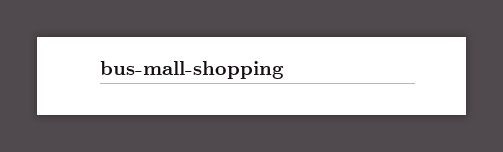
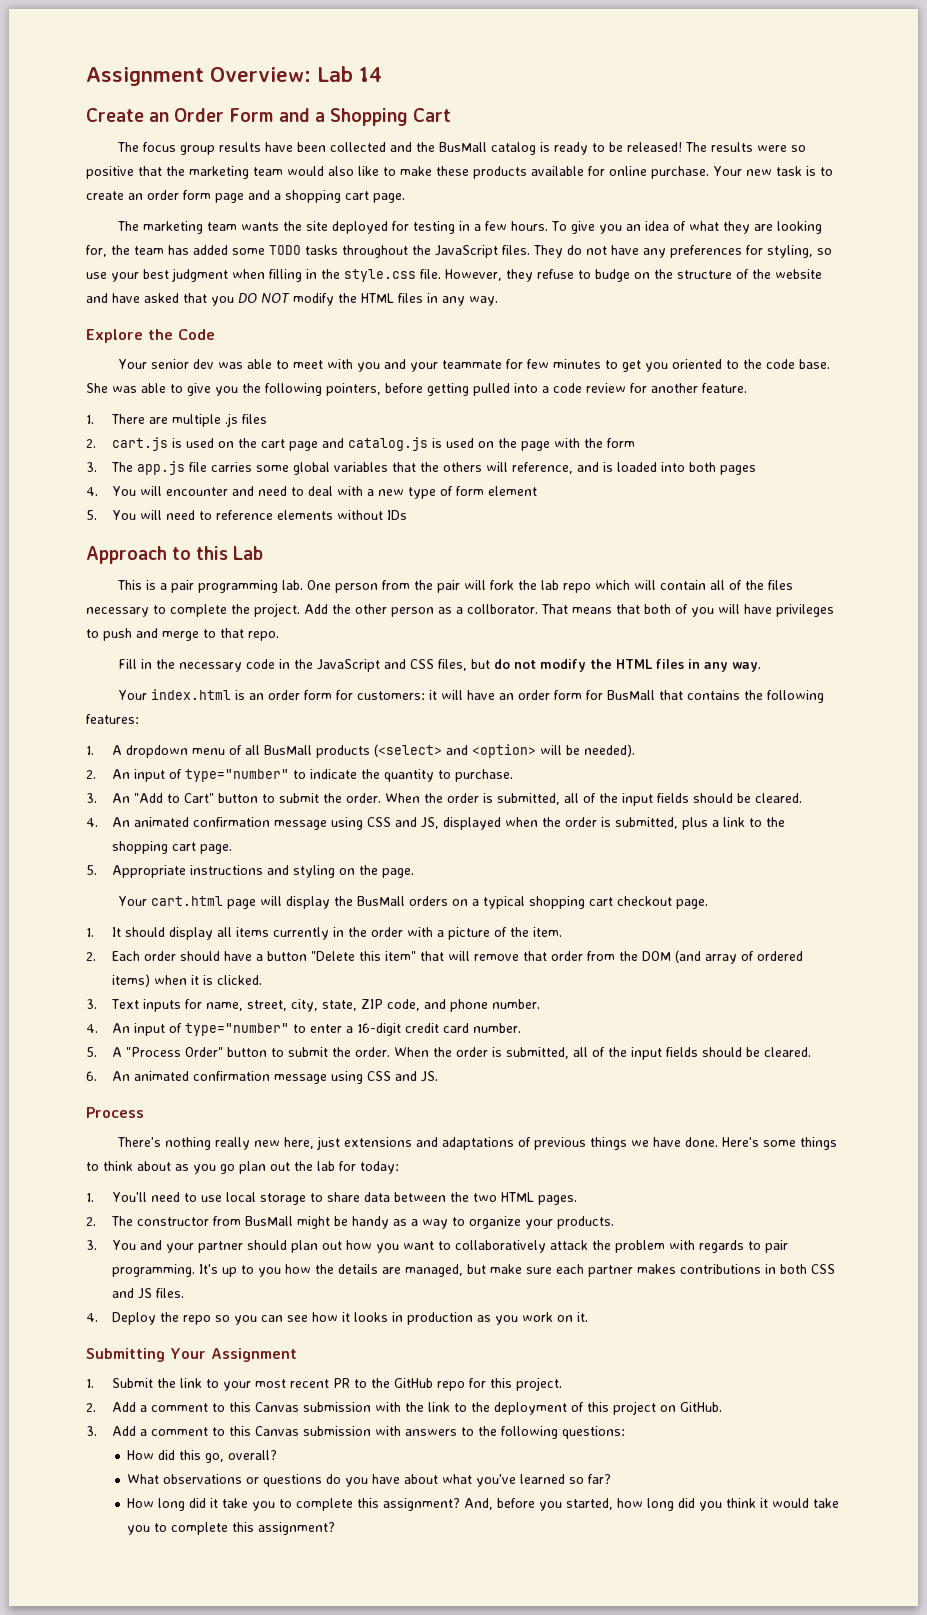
[100,61,284,79] bus-mall-shopping -> [86,66,382,86] [86,108,451,126] [117,142,807,155] [86,166,833,179] [86,190,405,203] [117,221,823,234] [86,245,832,258] [86,268,822,282] [86,293,498,306] [86,329,215,343] [118,359,831,372] [86,383,747,396] [86,413,267,427] [86,437,635,451] [86,461,756,475] [86,486,537,499] [86,510,407,520] [86,546,264,564] [117,580,794,593] [86,603,834,617] [86,628,279,641] [118,659,762,672] [118,689,825,703] [86,714,139,724] [86,744,635,758] [86,769,513,782] [86,793,802,806] [86,817,785,830] [111,841,232,854] [86,865,414,878] [118,896,709,909] [86,927,562,940] [86,950,803,964] [111,974,262,987] [86,999,540,1012] [86,1023,521,1036] [86,1047,811,1060] [86,1071,438,1084] [86,1107,144,1118] [117,1136,838,1150] [86,1161,399,1174] [86,1192,577,1205] [86,1216,614,1229] [86,1240,788,1253] [111,1264,835,1277] [111,1288,184,1299] [86,1312,588,1325] [86,1348,297,1362] [86,1377,562,1391] [86,1401,722,1415] [86,1426,625,1439] [127,1450,278,1463] [127,1474,612,1487] [127,1498,840,1511] [127,1522,336,1535] Assignment Overview: Lab 14 // Create an Order Form and a Shopping Cart // The focus group results have been collected and the BusMall catalog is ready to be released! The results were so positive that the marketing team would also like to make these products available for online purchase. Your new task is to create an order form page and a shopping cart page. // The marketing team wants the site deployed for testing in a few hours. To give you an idea of what they are looking for, the team has added some TODO tasks throughout the JavaScript files. They do not have any preferences for styling, so use your best judgment when filling in the style.css file. However, they refuse to budge on the structure of the website and have asked that you DO NOT modify the HTML files in any way. // Explore the Code // Your senior dev was able to meet with you and your teammate for few minutes to get you oriented to the code base. She was able to give you the following pointers, before getting pulled into a code review for another feature. // 1. There are multiple .js files // 2. cart.js is used on the cart page and catalog.js is used on the page with the form // 3. The app.js file carries some global variables that the others will reference, and is loaded into both pages // 4. You will encounter and need to deal with a new type of form element // 5. You will need to reference elements without IDs // Approach to this Lab // This is a pair programming lab. One person from the pair will fork the lab repo which will contain all of the files necessary to complete the project. Add the other person as a collborator. That means that both of you will have privileges to push and merge to that repo. // Fill in the necessary code in the JavaScript and CSS files, but do not modify the HTML files in any way. // Your index.html is an order form for customers: it will have an order form for BusMall that contains the following features: // 1. A dropdown menu of all BusMall products (<select> and <option> will be needed). // 2. An input of type="number" to indicate the quantity to purchase. // 3. An "Add to Cart" button to submit the order. When the order is submitted, all of the input fields should be cleared. // 4. An animated confirmation message using CSS and JS, displayed when the order is submitted, plus a link to the shopping cart page. // 5. Appropriate instructions and styling on the page. // Your cart.html page will display the BusMall orders on a typical shopping cart checkout page. // 1. It should display all items currently in the order with a picture of the item. // 2. Each order should have a button "Delete this item" that will remove that order from the DOM (and array of ordered items) when it is clicked. // 3. Text inputs for name, street, city, state, ZIP code, and phone number. // 4. An input of type="number" to enter a 16-digit credit card number. // 5. A "Process Order" button to submit the order. When the order is submitted, all of the input fields should be cleared. // 6. An animated confirmation message using CSS and JS. // Process // There's nothing really new here, just extensions and adaptations of previous things we have done. Here's some things to think about as you go plan out the lab for today: // 1. You'll need to use local storage to share data between the two HTML pages. // 2. The constructor from BusMall might be handy as a way to organize your products. // 3. You and your partner should plan out how you want to collaboratively attack the problem with regards to pair programming. It's up to you how the details are managed, but make sure each partner makes contributions in both CSS and JS files. // 4. Deploy the repo so you can see how it looks in production as you work on it. // Submitting Your Assignment // 1. Submit the link to your most recent PR to the GitHub repo for this project. // 2. Add a comment to this Canvas submission with the link to the deployment of this project on GitHub. // 3. Add a comment to this Canvas submission with answers to the following questions: // How did this go, overall? // What observations or questions do you have about what you've learned so far? // How long did it take you to complete this assignment? And, before you started, how long did you think it would take you to complete this assignment?

